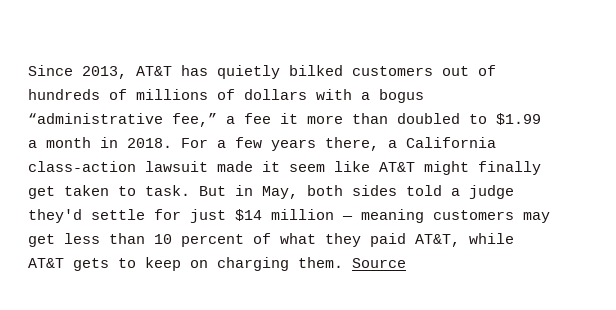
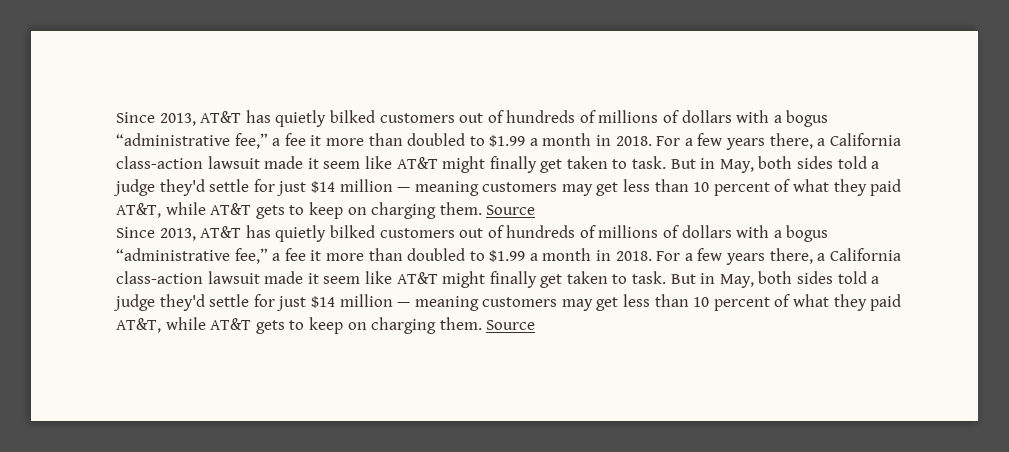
(406, 263) none -> [116,225,829,242] [116,248,901,265] [116,271,880,288] [113,294,902,311] [116,317,536,334] // Since 2013, AT&T has quietly bilked customers out of hundreds of millions of dollars with a bogus “administrative fee,” a fee it more than doubled to $1.99 a month in 2018. For a few years there, a California class-action lawsuit made it seem like AT&T might finally get taken to task. But in May, both sides told a judge they'd settle for just $14 million — meaning customers may get less than 10 percent of what they paid AT&T, while AT&T gets to keep on charging them. Source

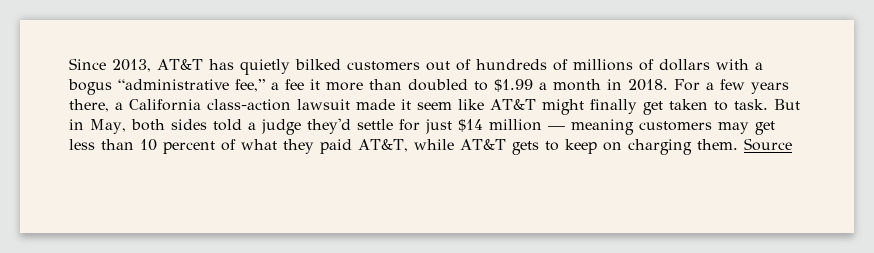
[116,225,829,242] [116,248,901,265] [116,271,880,288] [113,294,902,311] [116,317,536,334] // Since 2013, AT&T has quietly bilked customers out of hundreds of millions of dollars with a bogus “administrative fee,” a fee it more than doubled to $1.99 a month in 2018. For a few years there, a California class-action lawsuit made it seem like AT&T might finally get taken to task. But in May, both sides told a judge they'd settle for just $14 million — meaning customers may get less than 10 percent of what they paid AT&T, while AT&T gets to keep on charging them. Source -> (792, 144) none

